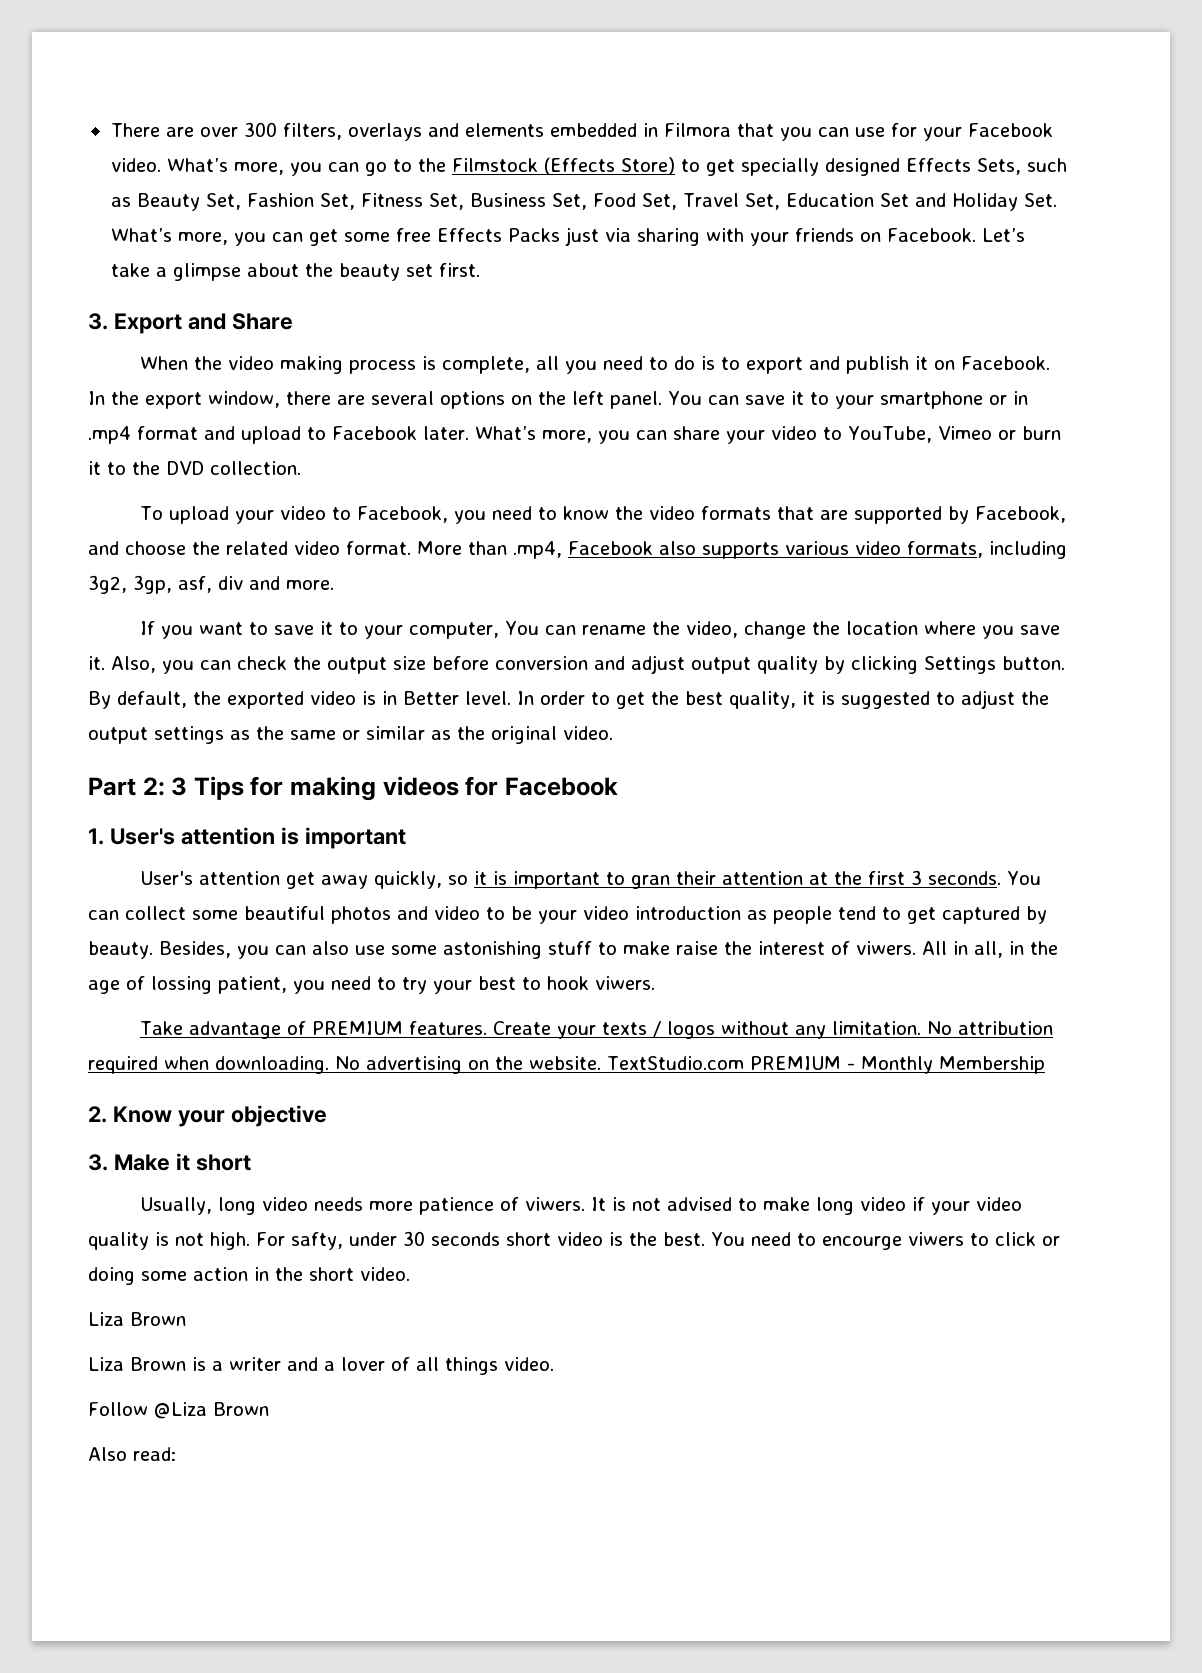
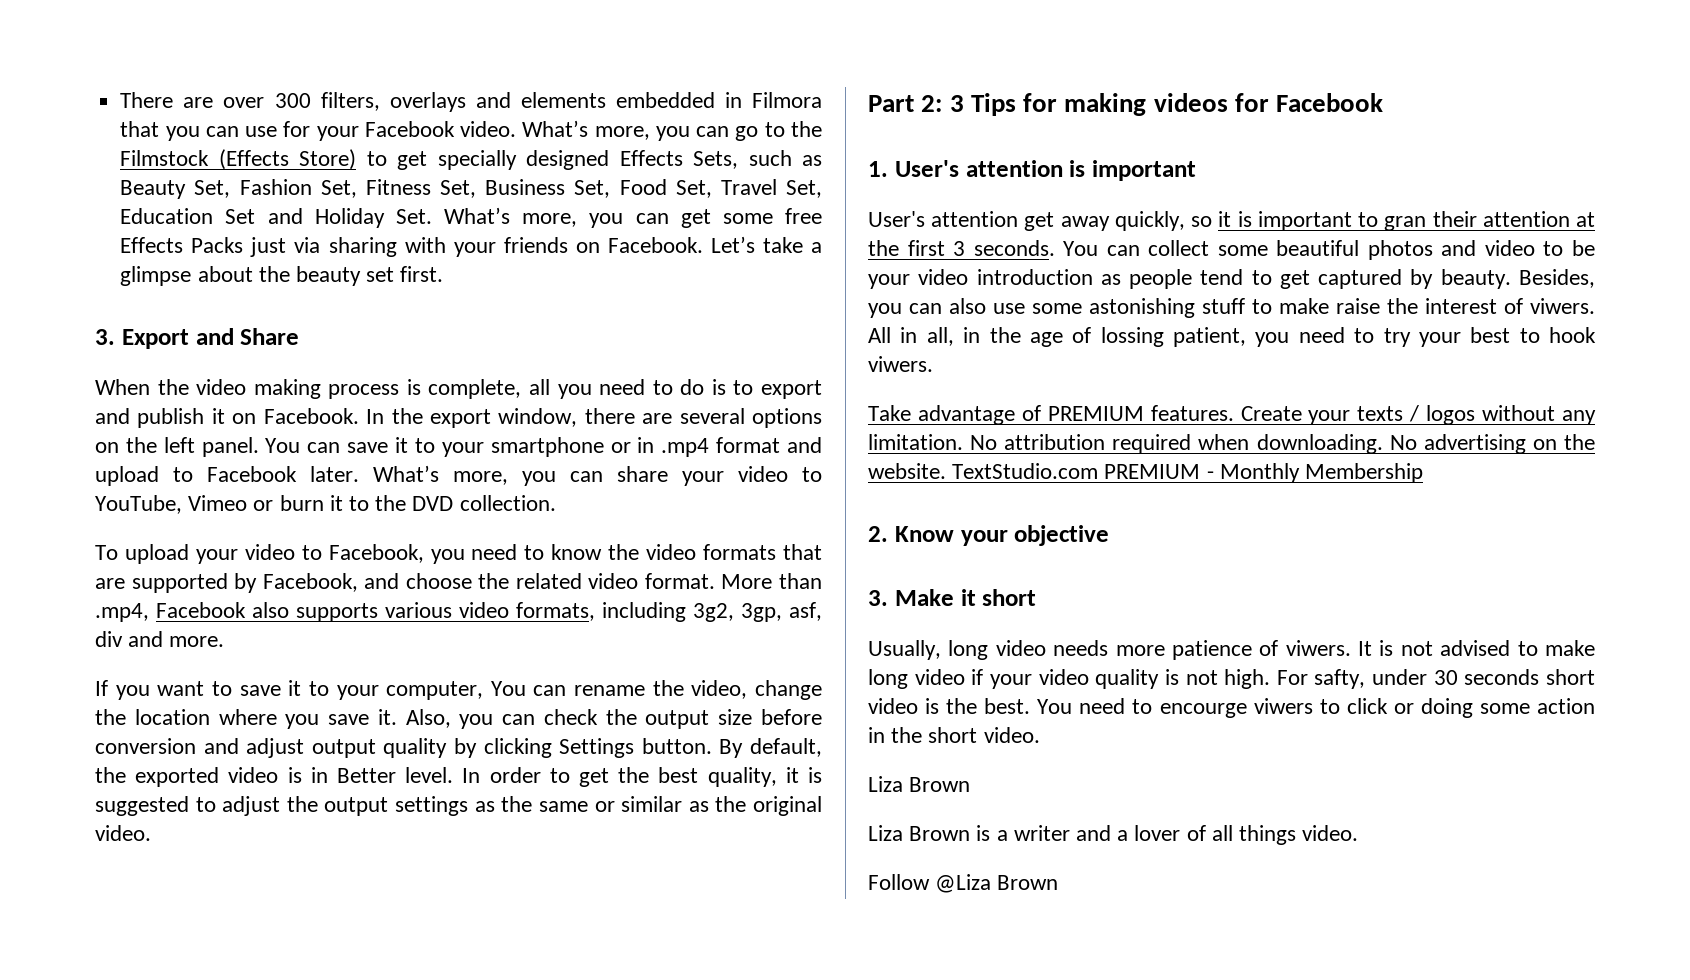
[88,1447,176,1461] // Also read: -> (1059, 882) none

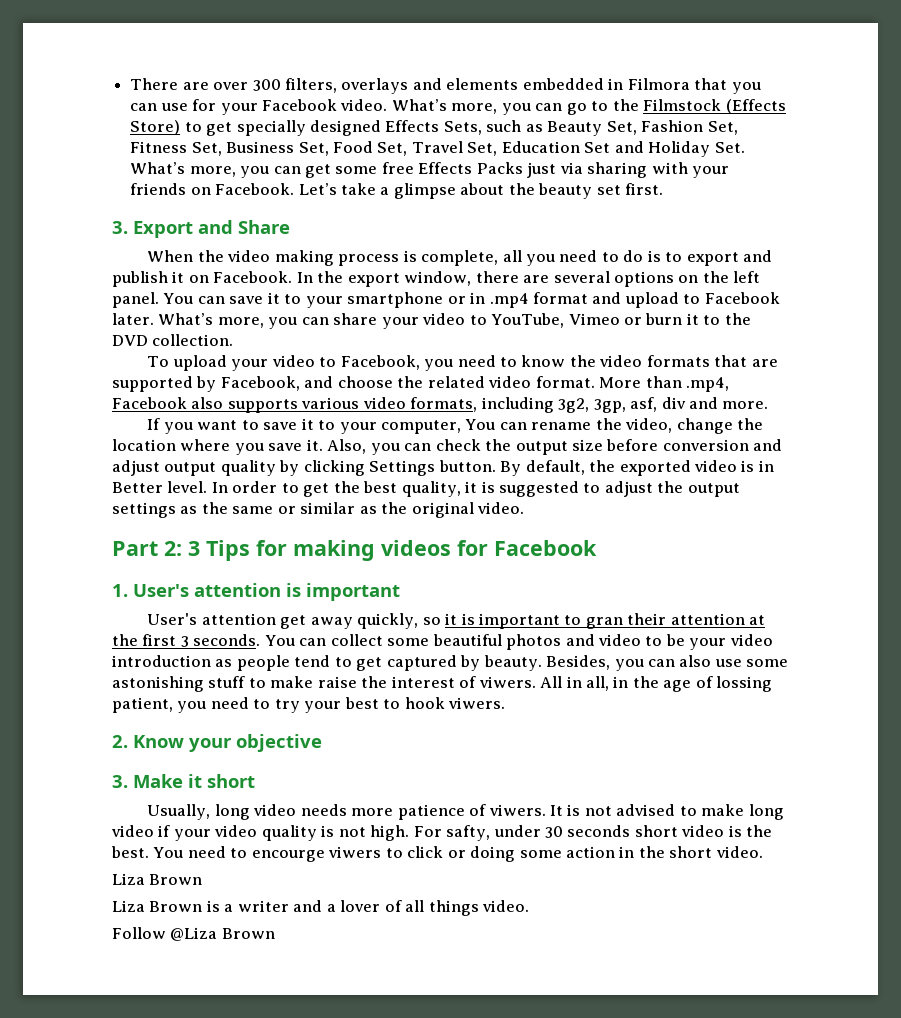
[868,405,1596,425] [868,434,1595,454] [868,463,1424,483] // Take advantage of PREMIUM features. Create your texts / logos without any limitation. No attribution required when downloading. No advertising on the website. TextStudio.com PREMIUM - Monthly Membership -> (506, 703) none

